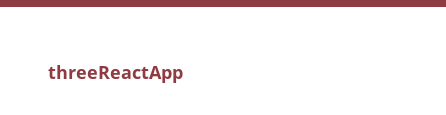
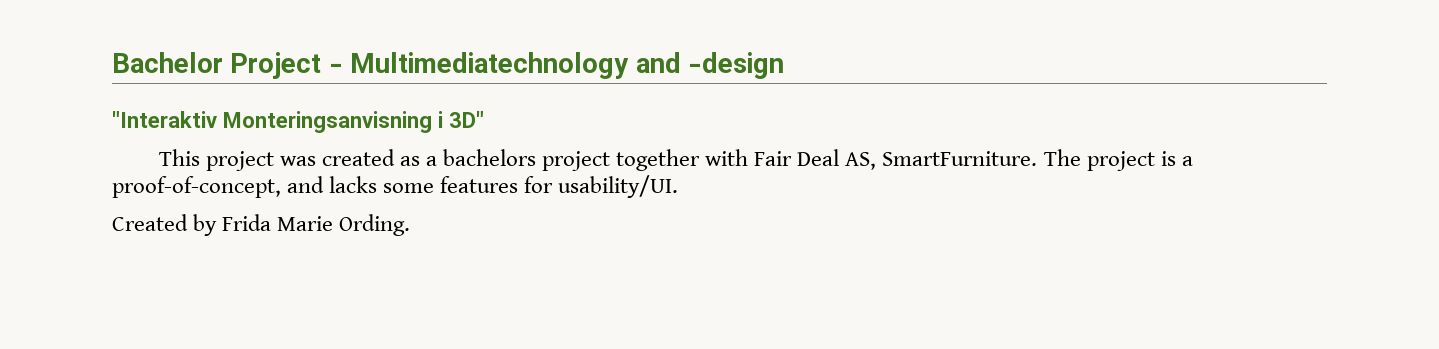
[48,65,183,83] threeReactApp -> [112,52,785,79] [112,111,484,133] [158,149,1193,171] [112,175,679,198] [112,214,411,236] Bachelor Project - Multimediatechnology and -design // "Interaktiv Monteringsanvisning i 3D" // This project was created as a bachelors project together with Fair Deal AS, SmartFurniture. The project is a proof-of-concept, and lacks some features for usability/UI. // Created by Frida Marie Ording.

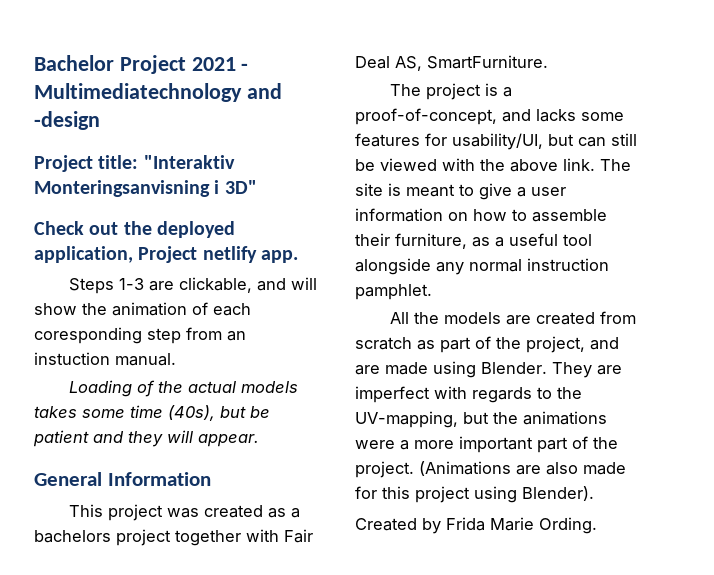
(322, 65) none -> [191,57,236,71] 2021
(785, 65) none -> [34,155,139,172] Project title:
(484, 119) none -> [34,221,235,238] [34,246,298,263] [68,277,317,294] [34,302,251,316] [34,327,246,344] [34,352,176,366] [68,380,298,397] [34,405,270,421] [33,430,259,447] [34,472,211,486] // Check out the deployed application, Project netlify app. // Steps 1-3 are clickable, and will show the animation of each coresponding step from an instuction manual. // Loading of the actual models takes some time (40s), but be patient and they will appear. // General Information
(1038, 158) none -> (548, 62) //
[558,175,679,198] usability/UI. -> [452,133,637,150] [355,158,631,172] [355,183,566,200] [355,208,607,222] [355,233,592,249] [355,258,609,275] [355,284,432,300] [389,311,636,325] [355,336,619,353] [355,361,622,378] [355,386,582,403] [355,411,607,428] [355,436,618,453] [355,461,626,478] [355,486,594,503] usability/UI, but can still be viewed with the above link. The site is meant to give a user information on how to assemble their furniture, as a useful tool alongside any normal instruction pamphlet. // All the models are created from scratch as part of the project, and are made using Blender. They are imperfect with regards to the UV-mapping, but the animations were a more important part of the project. (Animations are also made for this project using Blender).

